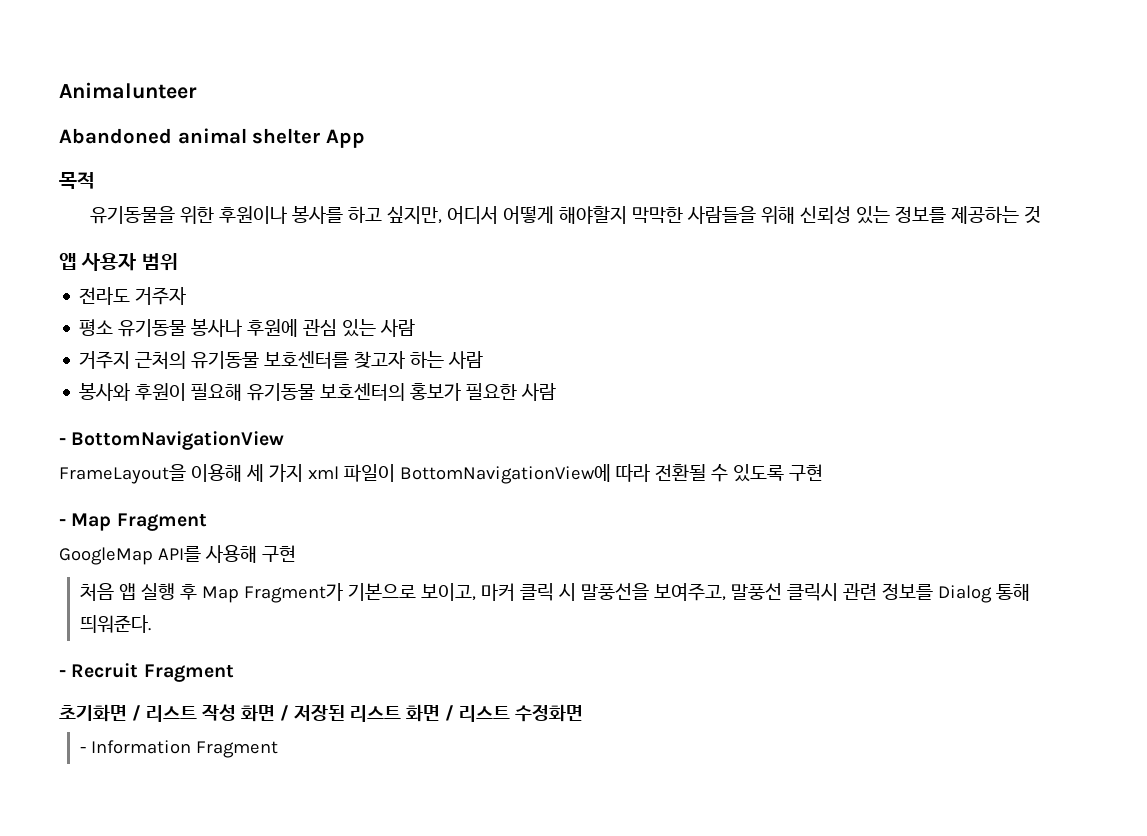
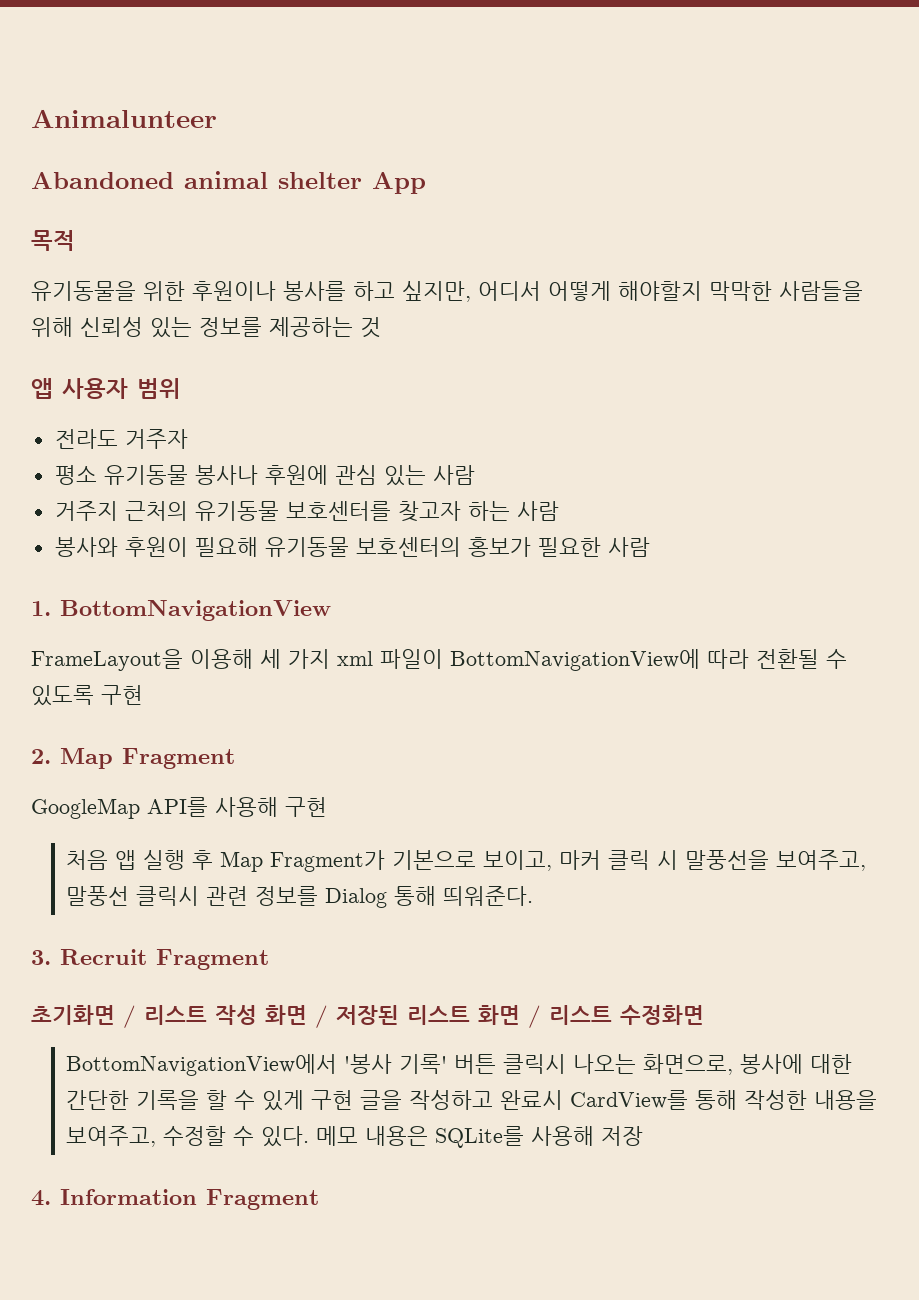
[59,438,66,445] - -> [31,601,51,616] 1.
[59,519,66,526] - -> [31,749,51,764] 2.
[59,670,66,677] - -> [31,950,51,965] 3.
[80,747,87,753] - -> [66,1054,853,1076] [66,1090,878,1111] [66,1126,644,1148] [31,1190,51,1206] BottomNavigationView에서 '봉사 기록' 버튼 클릭시 나오는 화면으로, 봉사에 대한 간단한 기록을 할 수 있게 구현 글을 작성하고 완료시 CardView를 통해 작성한 내용을 보여주고, 수정할 수 있다. 메모 내용은 SQLite를 사용해 저장 // 4.

